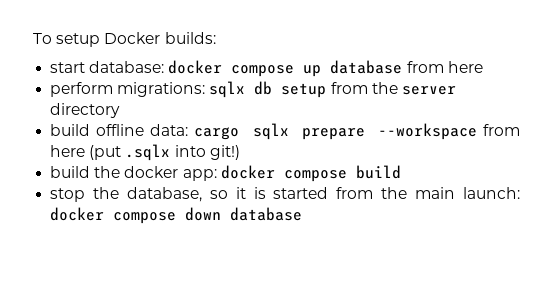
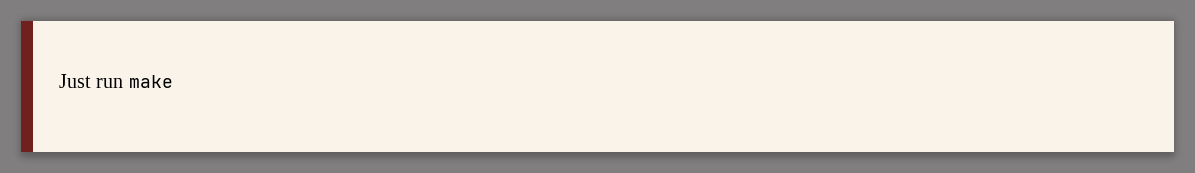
[33,32,216,47] [50,60,483,77] [50,81,456,98] [50,103,121,118] [50,123,520,140] [50,144,240,161] [50,165,401,182] [50,187,520,202] [50,207,303,224] To setup Docker builds: // start database: docker compose up database from here // perform migrations: sqlx db setup from the server directory // build offline data: cargo sqlx prepare --workspace from here (put .sqlx into git!) // build the docker app: docker compose build // stop the database, so it is started from the main launch: docker compose down database -> [59,74,173,88] Just run make

